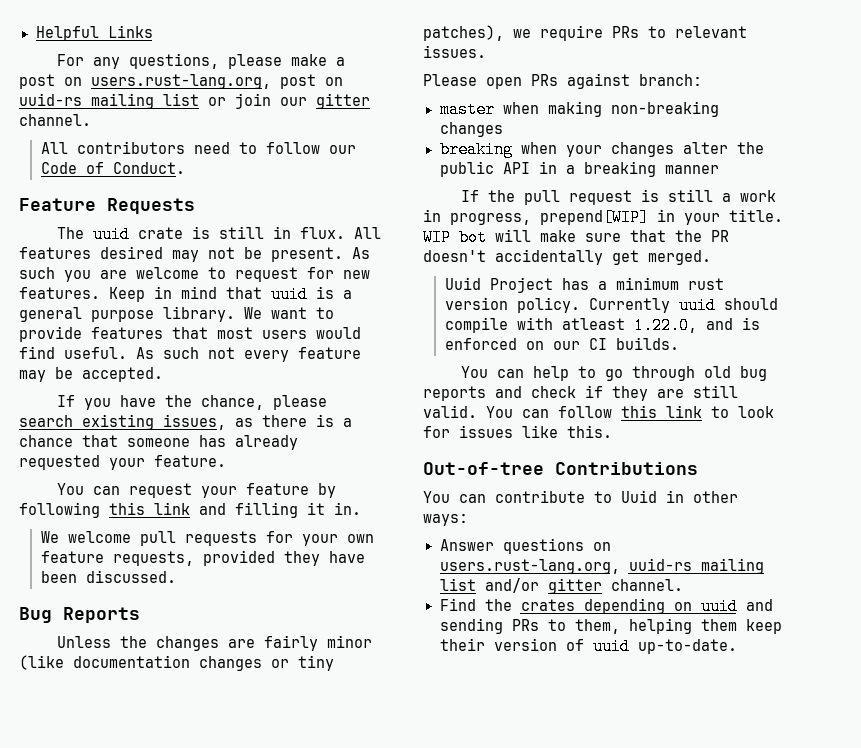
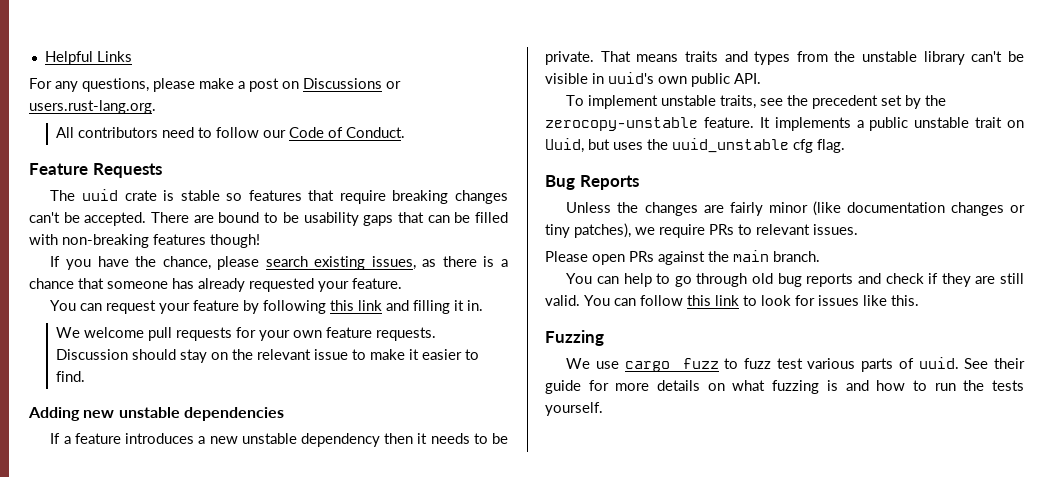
[91,74,343,89] [19,93,370,109] [19,114,91,126] users.rust-lang.org, post on uuid-rs mailing list or join our gitter channel. -> [303,78,401,89] [29,100,156,114] Discussions or users.rust-lang.org.
[218,226,381,239] [19,246,370,262] [19,267,370,282] [19,286,352,303] [19,306,334,322] [19,326,361,342] [19,346,361,362] [19,367,163,382] still in flux. All features desired may not be present. As such you are welcome to request for new features. Keep in mind that uuid is a general purpose library. We want to provide features that most users would find useful. As such not every feature may be accepted. -> [180,190,508,204] [29,212,508,226] [29,234,260,248] stable so features that require breaking changes can't be accepted. There are bound to be usability gaps that can be filled with non-breaking features though!
[112,550,365,566] [40,570,176,583] requests, provided they have been discussed. -> [376,327,437,341] [56,349,480,363] [56,371,86,382] [28,407,284,421] [50,433,509,447] [545,51,1024,65] [545,72,761,87] [566,95,947,109] [545,117,1024,131] [545,138,845,153] requests. Discussion should stay on the relevant issue to make it easier to find. // Adding new unstable dependencies // If a feature introduces a new unstable dependency then it needs to be private. That means traits and types from the unstable library can't be visible in uuid's own public API. // To implement unstable traits, see the precedent set by the zerocopy-unstable feature. It implements a public unstable trait on Uuid, but uses the uuid_unstable cfg flag.
[639,74,702,86] [439,101,719,118] [439,122,503,137] [439,141,764,158] [439,161,719,177] [460,189,776,205] [423,209,783,226] [423,229,729,246] [423,249,711,265] [444,277,724,293] [444,297,778,314] [444,317,760,334] [444,337,679,350] branch: // master when making non-breaking changes // breaking when your changes alter the public API in a breaking manner // If the pull request is still a work in progress, prepend[WIP] in your title. WIP bot will make sure that the PR doesn't accidentally get merged. // Uuid Project has a minimum rust version policy. Currently uuid should compile with atleast 1.22.0, and is enforced on our CI builds. -> [708,250,820,262] the main branch.
[423,462,698,475] [423,490,738,503] [423,514,468,526] [439,538,611,554] [439,558,764,574] [439,578,683,594] [439,598,773,615] [439,618,782,634] [439,638,737,655] Out-of-tree Contributions // You can contribute to Uuid in other ways: // Answer questions on users.rust-lang.org, uuid-rs mailing list and/or gitter channel. // Find the crates depending on uuid and sending PRs to them, helping them keep their version of uuid up-to-date. -> [545,330,604,346] [566,357,1025,372] [545,380,1024,394] [545,402,603,416] Fuzzing // We use cargo fuzz to fuzz test various parts of uuid. See their guide for more details on what fuzzing is and how to run the tests yourself.

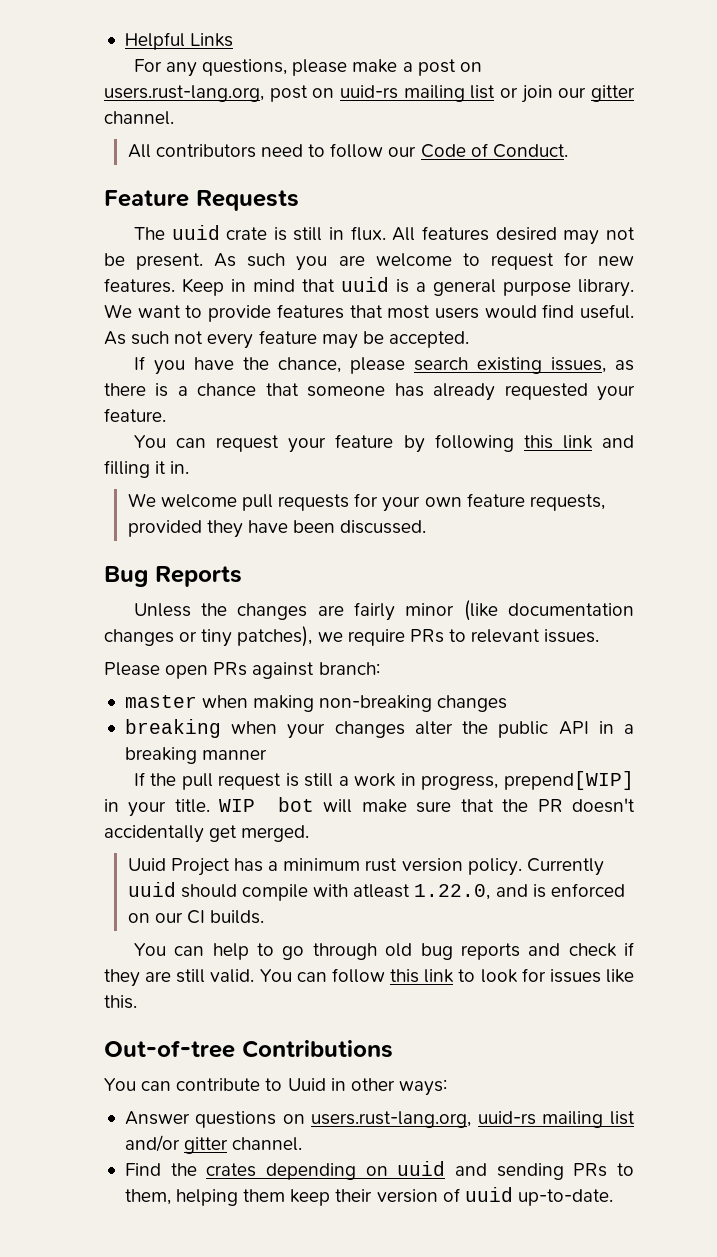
[303,78,401,89] [29,100,156,114] Discussions or users.rust-lang.org. -> [104,85,636,103] [104,111,174,125] users.rust-lang.org, post on uuid-rs mailing list or join our gitter channel.
[180,190,508,204] [29,212,508,226] [29,234,260,248] stable so features that require breaking changes can't be accepted. There are bound to be usability gaps that can be filled with non-breaking features though! -> [293,226,636,245] [104,252,635,271] [104,277,634,297] [104,304,634,322] [104,330,469,349] still in flux. All features desired may not be present. As such you are welcome to request for new features. Keep in mind that uuid is a general purpose library. We want to provide features that most users would find useful. As such not every feature may be accepted.
[376,327,437,341] [56,349,480,363] [56,371,86,382] [28,407,284,421] [50,433,509,447] [545,51,1024,65] [545,72,761,87] [566,95,947,109] [545,117,1024,131] [545,138,845,153] requests. Discussion should stay on the relevant issue to make it easier to find. // Adding new unstable dependencies // If a feature introduces a new unstable dependency then it needs to be private. That means traits and types from the unstable library can't be visible in uuid's own public API. // To implement unstable traits, see the precedent set by the zerocopy-unstable feature. It implements a public unstable trait on Uuid, but uses the uuid_unstable cfg flag. -> [529,494,605,511] [127,520,427,538] requests, provided they have been discussed.
[708,250,820,262] the main branch. -> [318,662,380,675] [124,695,508,712] [124,719,635,739] [124,747,268,764] [133,771,635,790] [104,797,635,817] [104,825,310,843] [127,858,604,876] [127,882,625,901] [127,910,265,924] branch: // master when making non-breaking changes // breaking when your changes alter the public API in a breaking manner // If the pull request is still a work in progress, prepend[WIP] in your title. WIP bot will make sure that the PR doesn't accidentally get merged. // Uuid Project has a minimum rust version policy. Currently uuid should compile with atleast 1.22.0, and is enforced on our CI builds.
[545,330,604,346] [566,357,1025,372] [545,380,1024,394] [545,402,603,416] Fuzzing // We use cargo fuzz to fuzz test various parts of uuid. See their guide for more details on what fuzzing is and how to run the tests yourself. -> [104,1040,393,1058] [104,1078,447,1096] [124,1111,635,1128] [124,1135,303,1154] [124,1161,635,1180] [124,1187,613,1206] Out-of-tree Contributions // You can contribute to Uuid in other ways: // Answer questions on users.rust-lang.org, uuid-rs mailing list and/or gitter channel. // Find the crates depending on uuid and sending PRs to them, helping them keep their version of uuid up-to-date.

